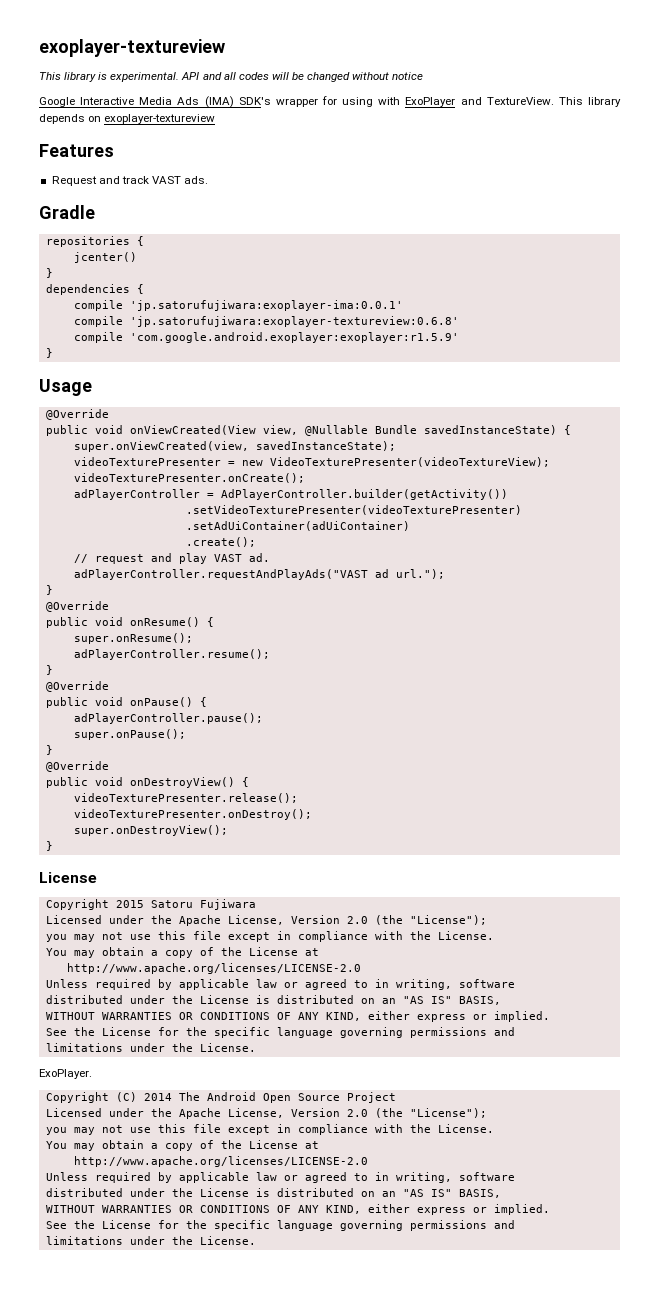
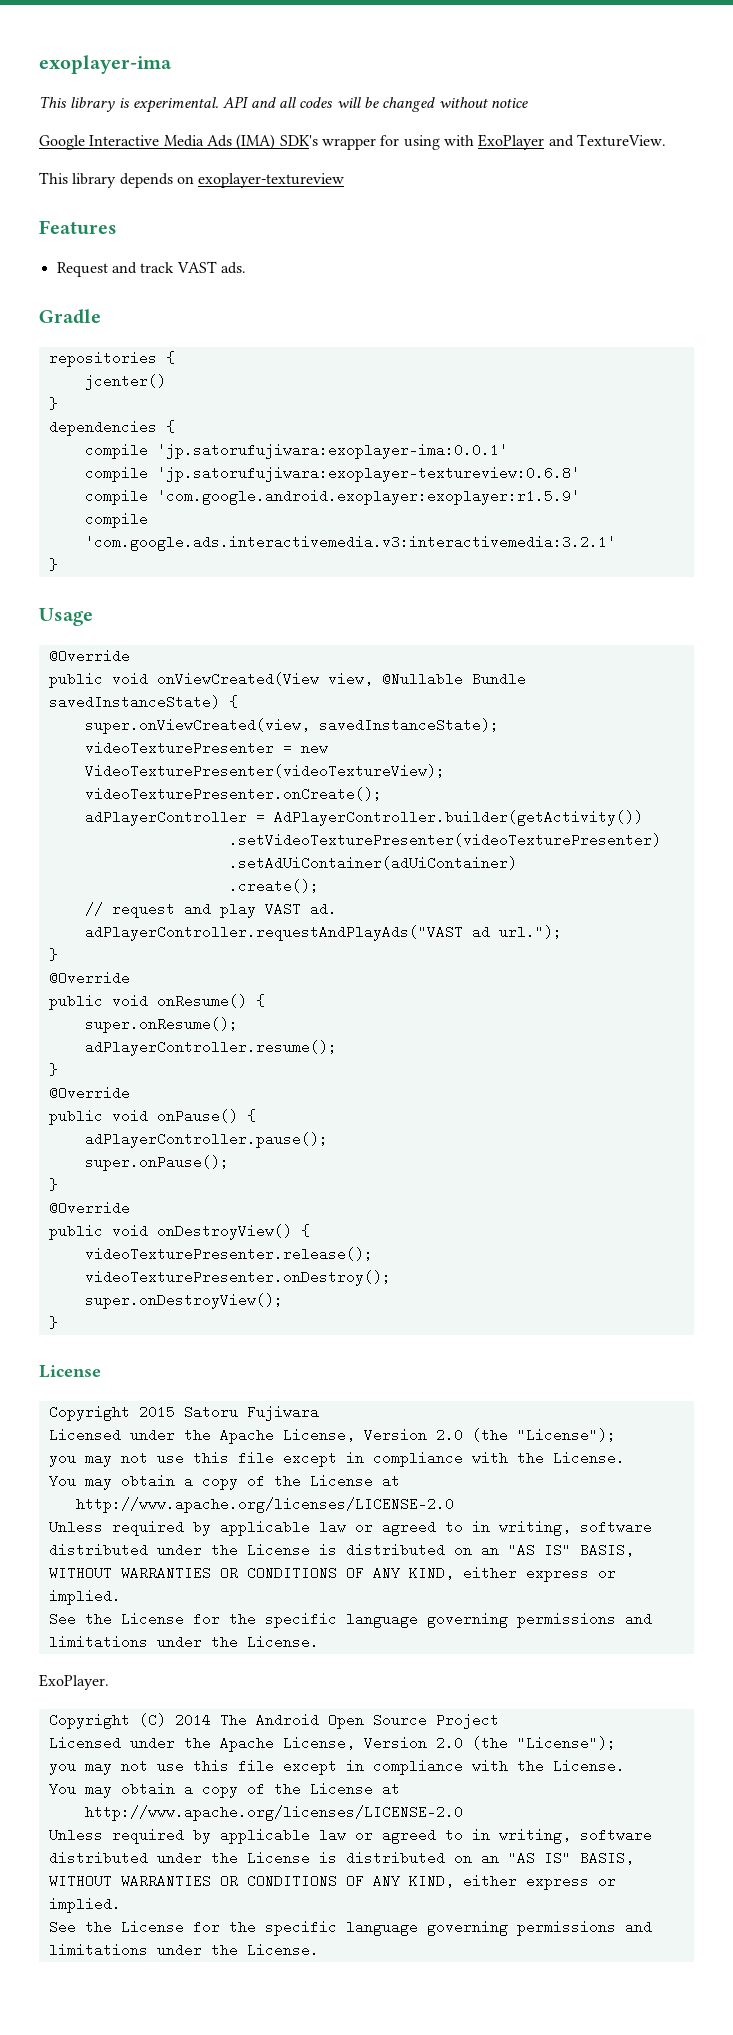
[39,39,225,57] exoplayer-textureview -> [39,55,172,74] exoplayer-ima
(554, 101) none -> (666, 140) //
(459, 337) none -> [84,512,148,528] [84,535,616,551] // compile 'com.google.ads.interactivemedia.v3:interactivemedia:3.2.1'

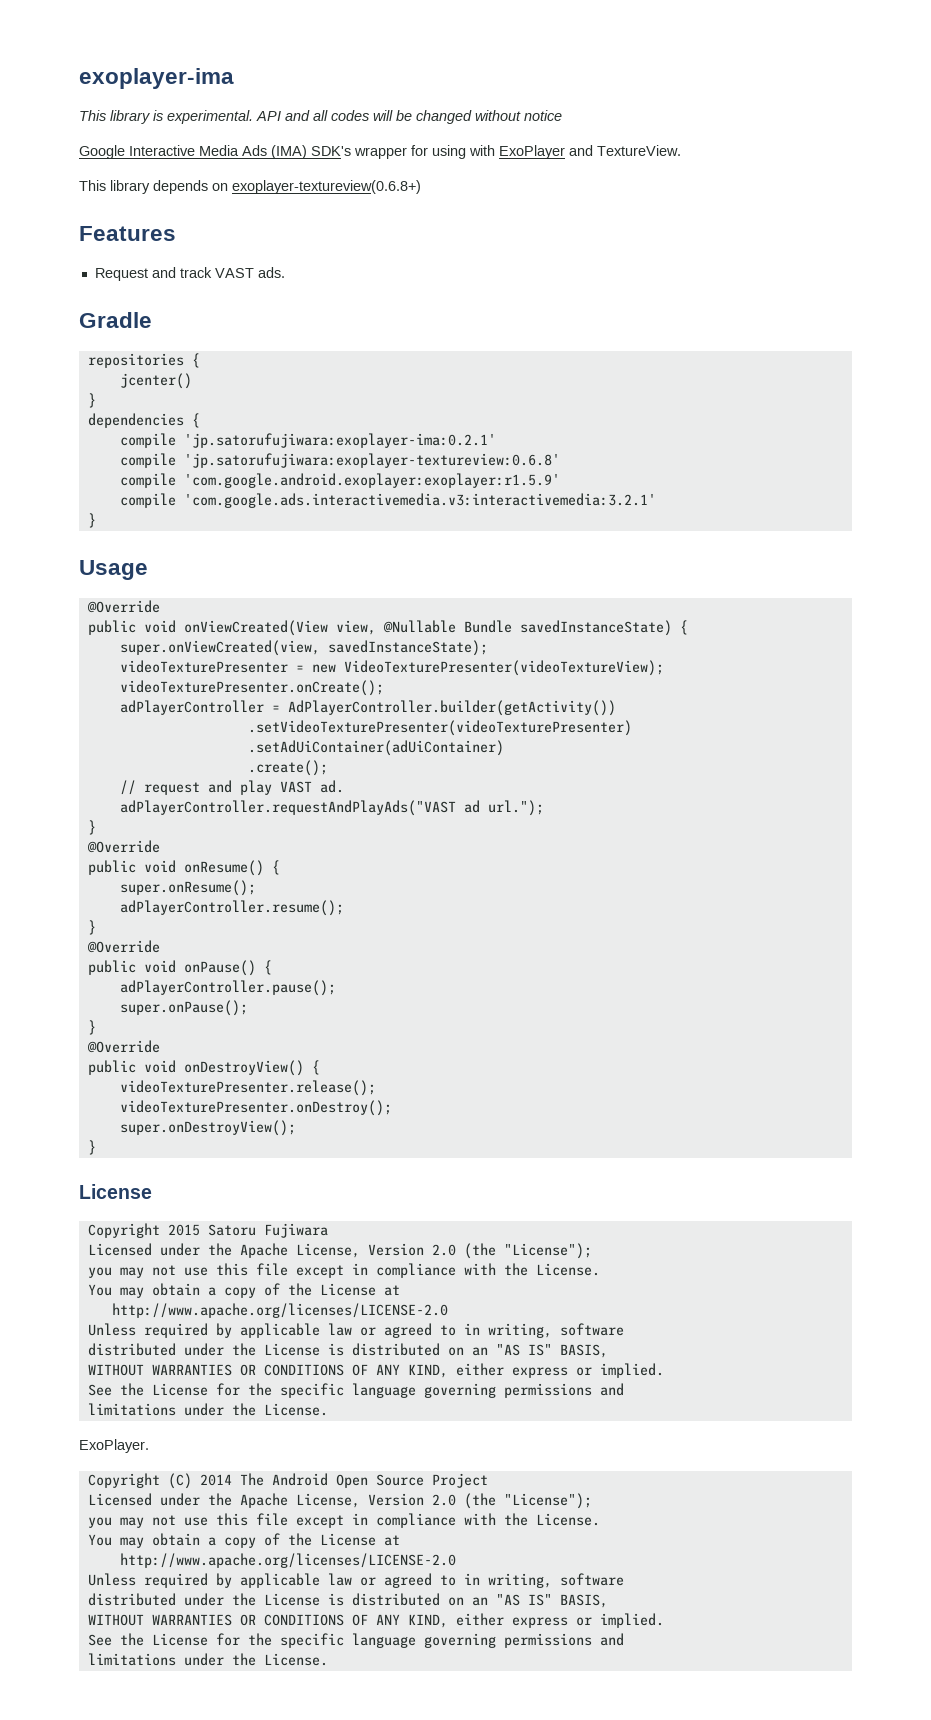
[198,173,345,188] exoplayer-textureview -> [232,180,421,194] exoplayer-textureview(0.6.8+)
[156,443,508,459] 'jp.satorufujiwara:exoplayer-ima:0.0.1' -> [183,433,496,448] 'jp.satorufujiwara:exoplayer-ima:0.2.1'

